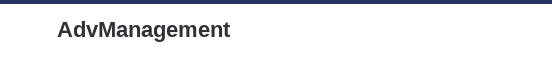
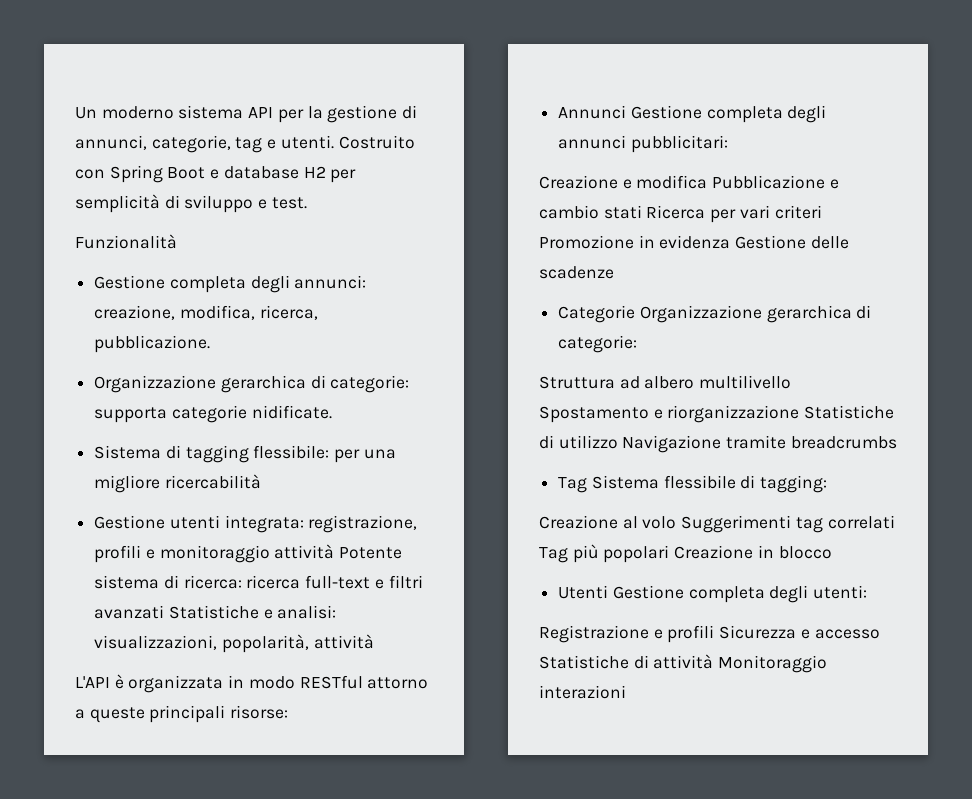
[57,21,231,42] AdvManagement -> [75,105,418,123] [75,135,415,153] [75,165,357,183] [75,194,307,213] [75,234,177,249] [94,275,367,293] [94,305,318,320] [94,335,211,353] [94,375,410,393] [94,405,332,423] [94,445,396,463] [94,474,261,493] [94,515,418,533] [94,544,403,563] [94,575,423,589] [94,605,337,619] [94,634,374,653] [75,674,429,693] [75,705,289,723] [558,105,827,123] [558,135,728,153] [539,175,839,189] [539,205,822,223] [539,235,849,249] [539,266,614,279] [558,305,872,323] [558,335,638,353] [539,375,792,389] [539,405,895,423] [539,435,897,453] [558,475,828,493] [539,515,895,533] [539,544,832,563] [558,585,868,603] [539,625,880,643] [539,654,828,673] [539,685,626,699] Un moderno sistema API per la gestione di annunci, categorie, tag e utenti. Costruito con Spring Boot e database H2 per semplicità di sviluppo e test. // Funzionalità // Gestione completa degli annunci: creazione, modifica, ricerca, pubblicazione. // Organizzazione gerarchica di categorie: supporta categorie nidificate. // Sistema di tagging flessibile: per una migliore ricercabilità // Gestione utenti integrata: registrazione, profili e monitoraggio attività Potente sistema di ricerca: ricerca full-text e filtri avanzati Statistiche e analisi: visualizzazioni, popolarità, attività // L'API è organizzata in modo RESTful attorno a queste principali risorse: // Annunci Gestione completa degli annunci pubblicitari: // Creazione e modifica Pubblicazione e cambio stati Ricerca per vari criteri Promozione in evidenza Gestione delle scadenze // Categorie Organizzazione gerarchica di categorie: // Struttura ad albero multilivello Spostamento e riorganizzazione Statistiche di utilizzo Navigazione tramite breadcrumbs // Tag Sistema flessibile di tagging: // Creazione al volo Suggerimenti tag correlati Tag più popolari Creazione in blocco // Utenti Gestione completa degli utenti: // Registrazione e profili Sicurezza e accesso Statistiche di attività Monitoraggio interazioni

